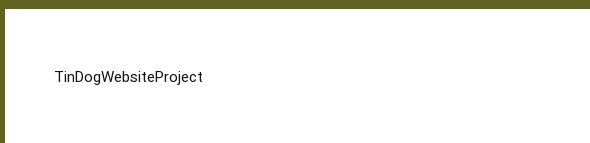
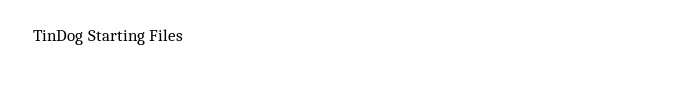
[54,71,203,85] TinDogWebsiteProject -> [33,29,184,45] TinDog Starting Files

